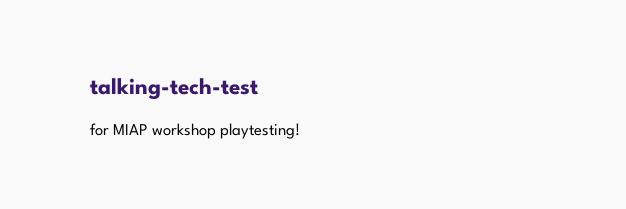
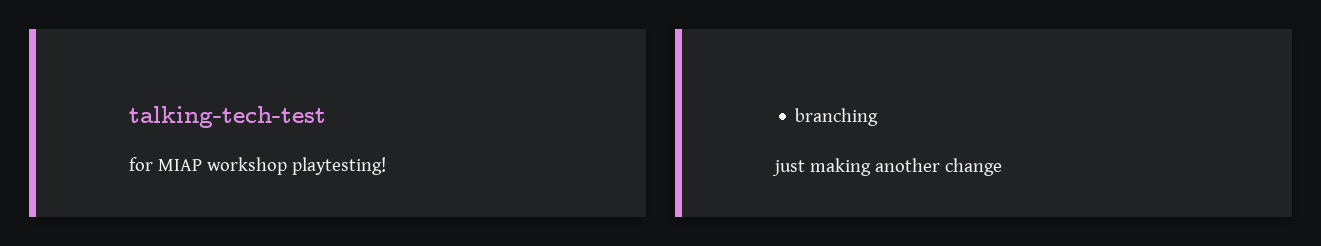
(301, 131) none -> [795,108,879,126] [772,158,1002,176] // branching // just making another change

